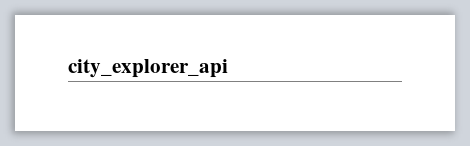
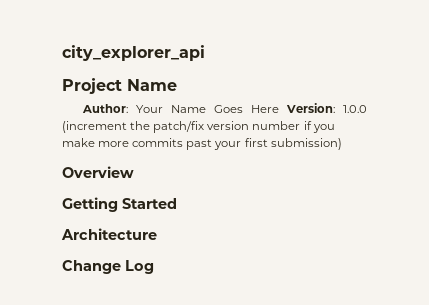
(228, 68) none -> [62,78,177,94] [82,103,367,113] [62,121,335,133] [62,138,342,150] [62,166,134,178] [62,197,177,212] [61,228,157,240] [62,260,154,274] // Project Name // Author: Your Name Goes Here Version: 1.0.0 (increment the patch/fix version number if you make more commits past your first submission) // Overview // Getting Started // Architecture // Change Log

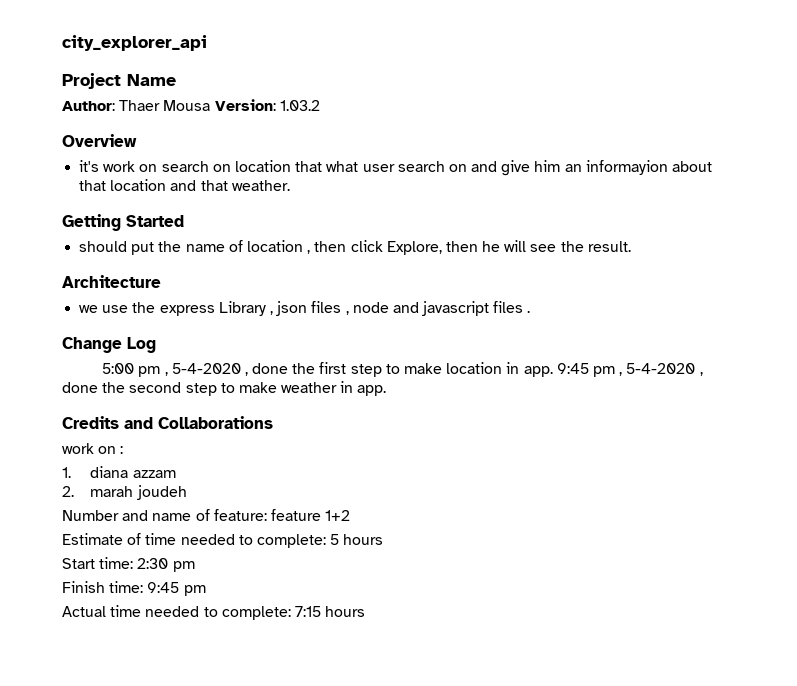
[136,103,367,113] [62,121,335,133] [62,138,342,150] [62,166,134,178] [62,197,177,212] [61,228,157,240] [62,260,154,274] Your Name Goes Here Version: 1.0.0 (increment the patch/fix version number if you make more commits past your first submission) // Overview // Getting Started // Architecture // Change Log -> [119,99,320,111] [62,134,137,147] [79,160,713,176] [79,179,290,191] [62,214,184,231] [79,240,631,255] [62,275,161,288] [79,301,531,316] [62,337,156,353] [102,362,703,377] [62,381,387,396] [62,416,273,429] [62,443,124,454] [62,466,176,478] [62,485,187,500] [62,509,351,521] [62,533,384,548] [62,557,195,572] [62,581,206,596] [62,605,366,620] Thaer Mousa Version: 1.03.2 // Overview // it's work on search on location that what user search on and give him an informayion about that location and that weather. // Getting Started // should put the name of location , then click Explore, then he will see the result. // Architecture // we use the express Library , json files , node and javascript files . // Change Log // 5:00 pm , 5-4-2020 , done the first step to make location in app. 9:45 pm , 5-4-2020 , done the second step to make weather in app. // Credits and Collaborations // work on : // 1. diana azzam // 2. marah joudeh // Number and name of feature: feature 1+2 // Estimate of time needed to complete: 5 hours // Start time: 2:30 pm // Finish time: 9:45 pm // Actual time needed to complete: 7:15 hours

